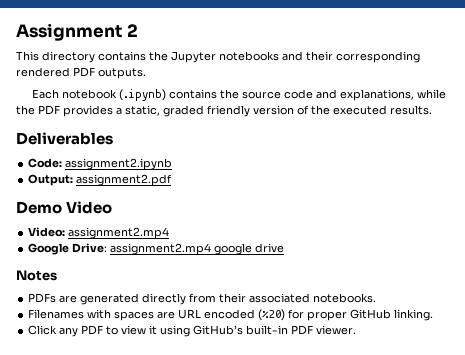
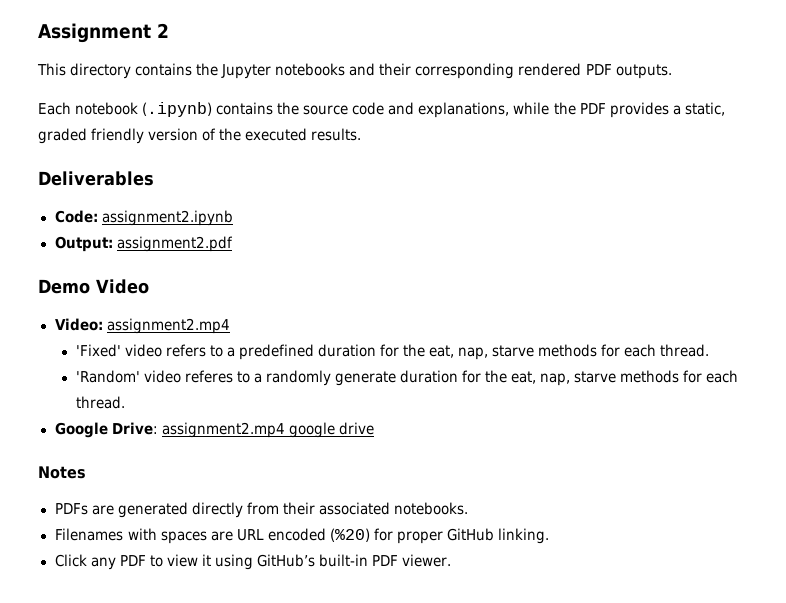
(170, 233) none -> [75,344,710,360] [75,370,739,386] [75,396,125,409] // 'Fixed' video refers to a predefined duration for the eat, nap, starve methods for each thread. // 'Random' video referes to a randomly generate duration for the eat, nap, starve methods for each thread.

